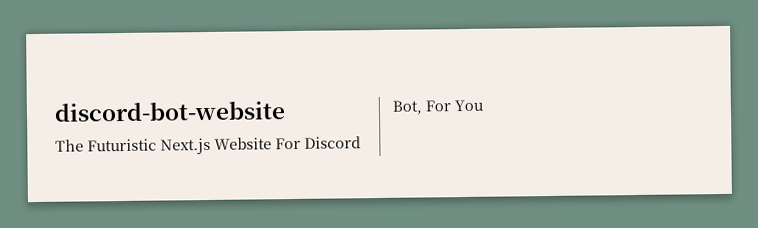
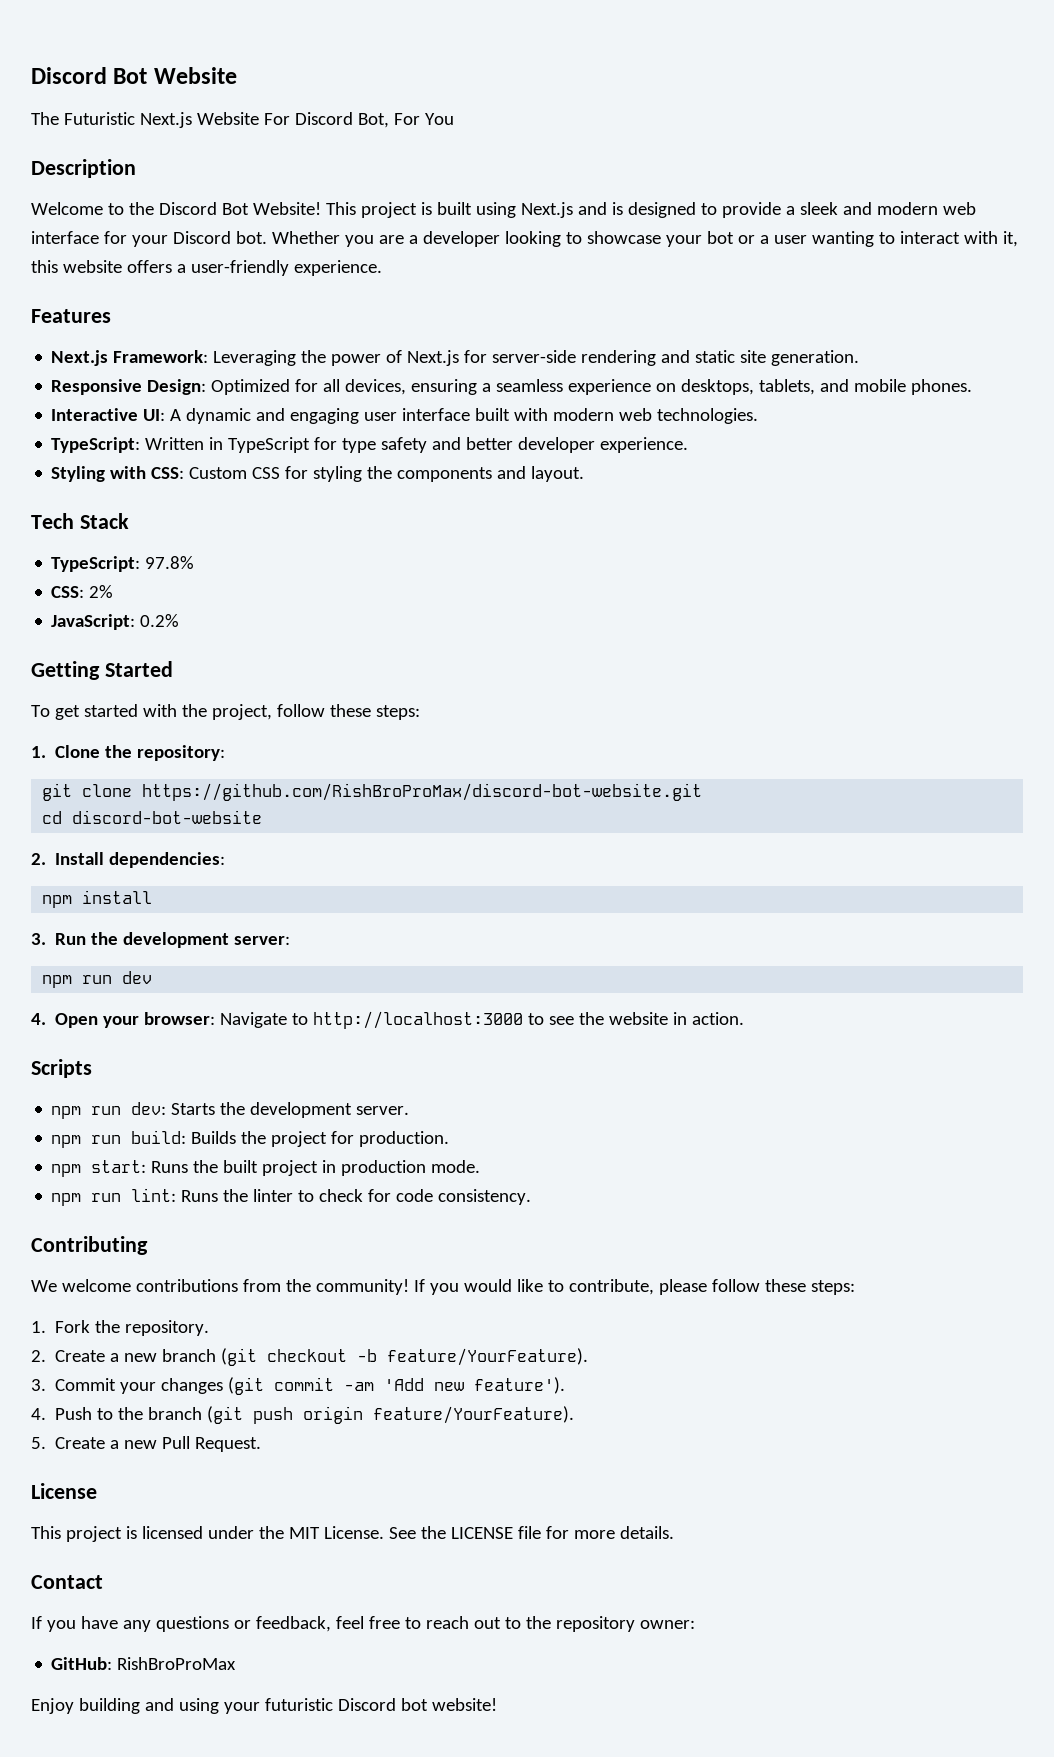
[54,101,286,122] discord-bot-website -> [31,67,237,84] Discord Bot Website
(483, 105) none -> [31,159,136,178] [31,202,976,218] [31,231,1018,247] [31,260,382,276] [31,309,111,323] [51,350,860,366] [51,379,973,395] [51,408,759,424] [51,437,689,453] [51,466,585,482] [31,513,129,529] [51,556,195,572] [51,585,114,598] [51,614,180,630] [31,661,173,680] [31,704,420,720] [31,745,226,761] [42,783,703,801] [42,810,263,824] [31,852,226,868] [42,890,153,908] [31,932,291,948] [42,971,153,988] [31,1011,745,1029] [31,1059,92,1078] [51,1102,410,1119] [51,1130,450,1148] [51,1160,481,1177] [51,1188,532,1206] [31,1236,148,1255] [31,1279,855,1295] [31,1320,210,1336] [31,1348,589,1366] [31,1377,566,1395] [31,1406,575,1424] [31,1436,262,1452] [31,1483,97,1499] [31,1526,674,1542] [31,1575,103,1589] [31,1616,695,1632] [51,1657,237,1670] [31,1698,497,1714] // Description // Welcome to the Discord Bot Website! This project is built using Next.js and is designed to provide a sleek and modern web interface for your Discord bot. Whether you are a developer looking to showcase your bot or a user wanting to interact with it, this website offers a user-friendly experience. // Features // Next.js Framework: Leveraging the power of Next.js for server-side rendering and static site generation. // Responsive Design: Optimized for all devices, ensuring a seamless experience on desktops, tablets, and mobile phones. // Interactive UI: A dynamic and engaging user interface built with modern web technologies. // TypeScript: Written in TypeScript for type safety and better developer experience. // Styling with CSS: Custom CSS for styling the components and layout. // Tech Stack // TypeScript: 97.8% // CSS: 2% // JavaScript: 0.2% // Getting Started // To get started with the project, follow these steps: // 1. Clone the repository: // git clone https://github.com/RishBroProMax/discord-bot-website.git // cd discord-bot-website // 2. Install dependencies: // npm install // 3. Run the development server: // npm run dev // 4. Open your browser: Navigate to http://localhost:3000 to see the website in action. // Scripts // npm run dev: Starts the development server. // npm run build: Builds the project for production. // npm start: Runs the built project in production mode. // npm run lint: Runs the linter to check for code consistency. // Contributing // We welcome contributions from the community! If you would like to contribute, please follow these steps: // 1. Fork the repository. // 2. Create a new branch (git checkout -b feature/YourFeature). // 3. Commit your changes (git commit -am 'Add new feature'). // 4. Push to the branch (git push origin feature/YourFeature). // 5. Create a new Pull Request. // License // This project is licensed under the MIT License. See the LICENSE file for more details. // Contact // If you have any questions or feedback, feel free to reach out to the repository owner: // GitHub: RishBroProMax // Enjoy building and using your futuristic Discord bot website!

